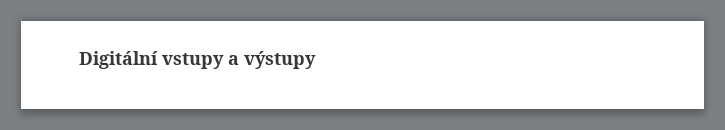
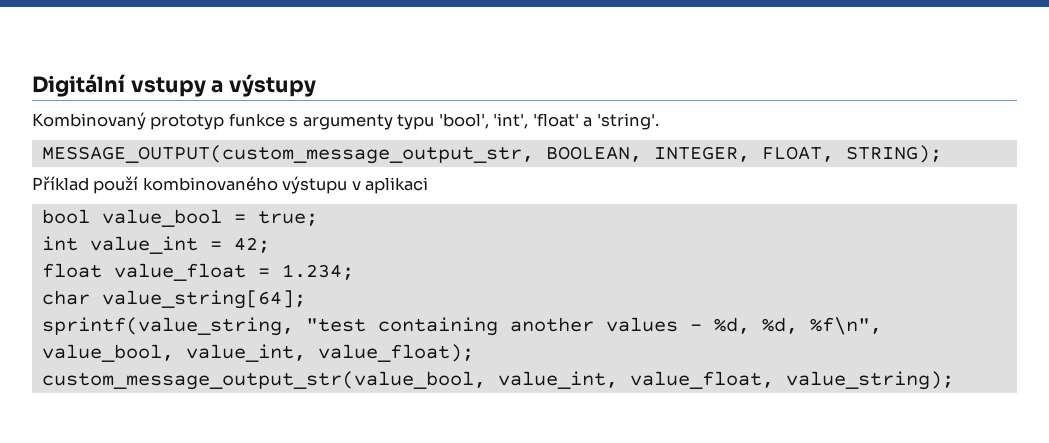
(316, 60) none -> [32,112,659,130] [41,145,942,164] [32,176,429,194] [41,209,318,227] [41,236,270,254] [41,263,354,281] [41,290,306,309] [41,317,882,336] [41,344,474,362] [41,371,954,390] // Kombinovaný prototyp funkce s argumenty typu 'bool', 'int', 'float' a 'string'. // MESSAGE_OUTPUT(custom_message_output_str, BOOLEAN, INTEGER, FLOAT, STRING); // Příklad použí kombinovaného výstupu v aplikaci // bool value_bool = true; // int value_int = 42; // float value_float = 1.234; // char value_string[64]; // sprintf(value_string, "test containing another values - %d, %d, %f\n", value_bool, value_int, value_float); // custom_message_output_str(value_bool, value_int, value_float, value_string);

